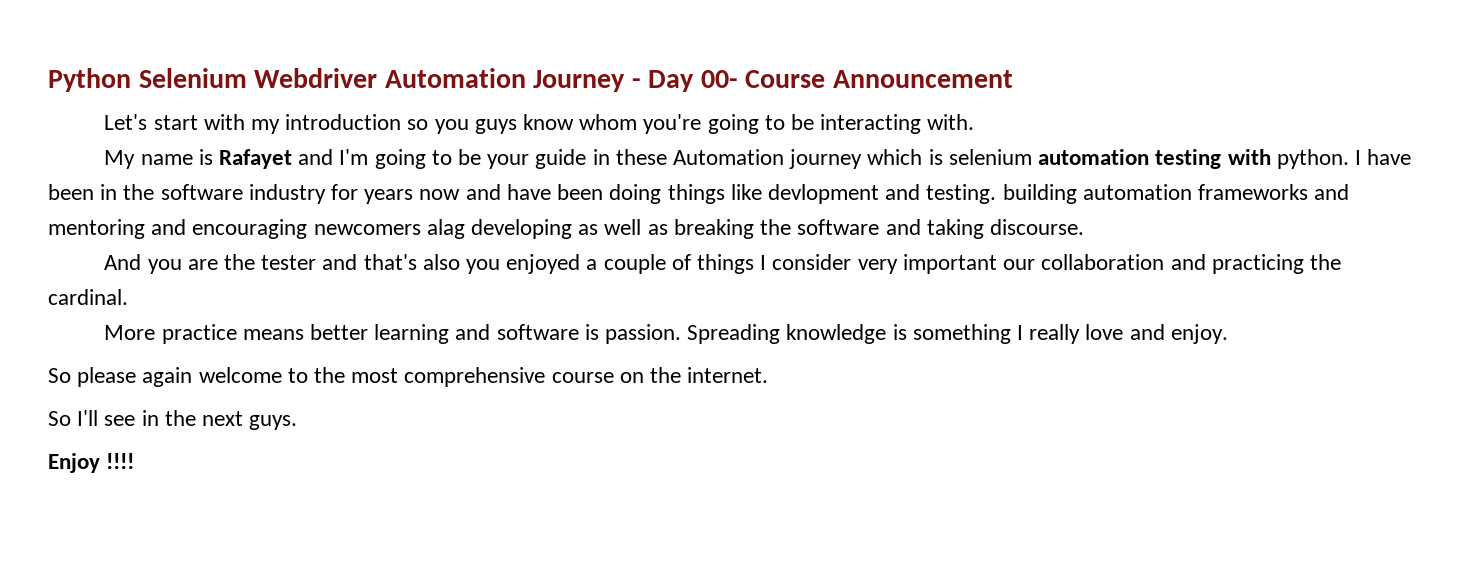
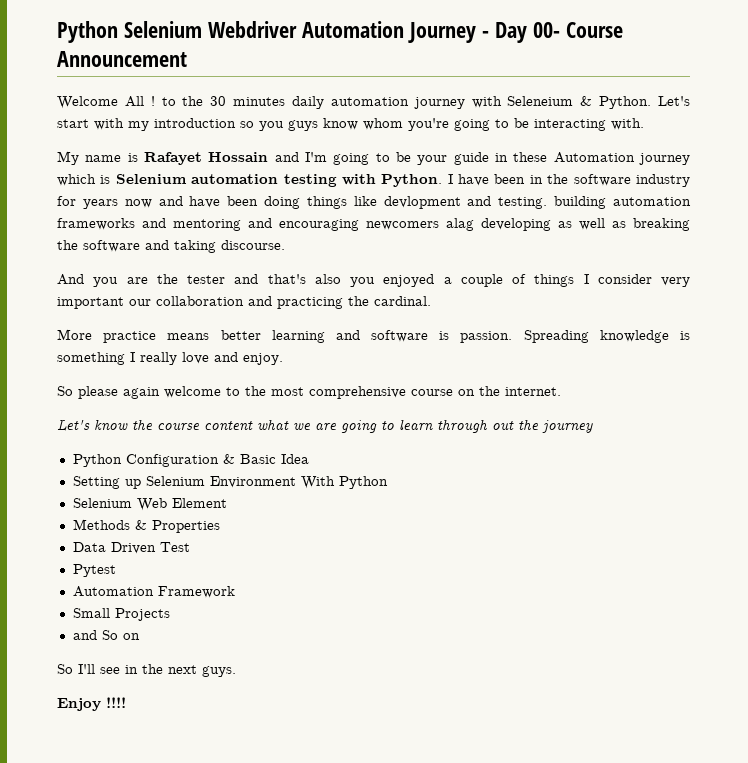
(1014, 79) none -> [57,96,652,109] Welcome All ! to the 30 minutes daily automation journey with Seleneium & Python.
(292, 159) none -> [208,152,269,162] Hossain
[948,149,1032,165] selenium -> [115,174,187,184] Selenium
[1276,149,1349,169] python. -> [381,174,443,187] Python.
(769, 375) none -> [57,419,593,433] [72,454,309,467] [72,476,388,489] [72,498,227,511] [72,519,220,533] [72,542,190,554] [72,564,116,577] [72,586,235,598] [72,608,170,621] [72,630,140,640] // Let's know the course content what we are going to learn through out the journey // Python Configuration & Basic Idea // Setting up Selenium Environment With Python // Selenium Web Element // Methods & Properties // Data Driven Test // Pytest // Automation Framework // Small Projects // and So on

